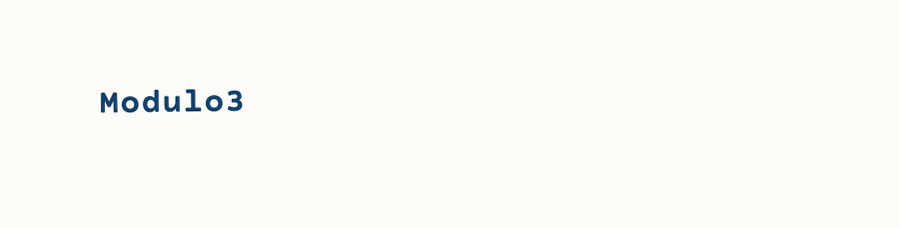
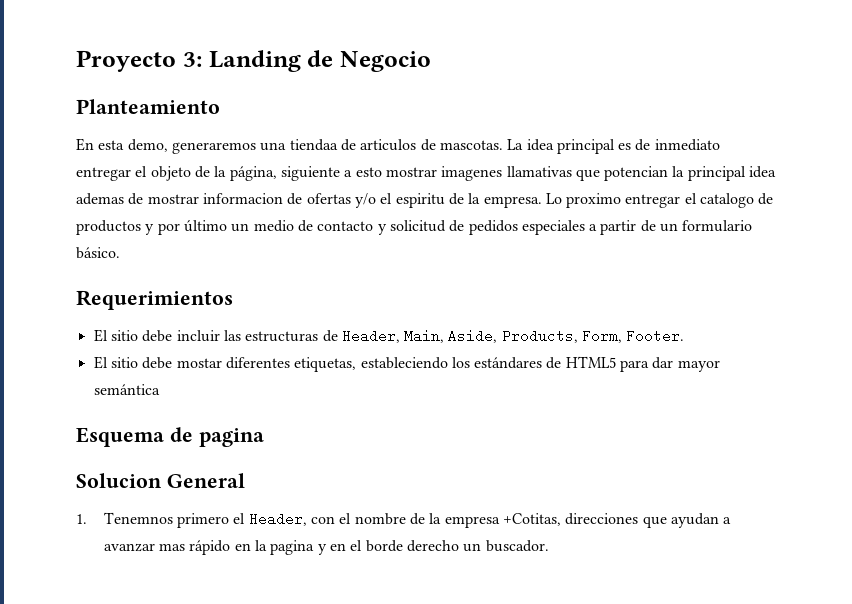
[98,87,246,114] Modulo3 -> [76,50,431,72] [76,99,220,114] [76,138,720,154] [76,166,777,181] [76,193,774,208] [76,220,753,235] [76,247,120,259] [76,290,233,310] [93,329,685,343] [93,356,720,372] [93,384,160,395] [76,427,264,447] [76,473,245,488] [76,512,732,528] [103,540,549,555] Proyecto 3: Landing de Negocio // Planteamiento // En esta demo, generaremos una tiendaa de articulos de mascotas. La idea principal es de inmediato entregar el objeto de la página, siguiente a esto mostrar imagenes llamativas que potencian la principal idea ademas de mostrar informacion de ofertas y/o el espiritu de la empresa. Lo proximo entregar el catalogo de productos y por último un medio de contacto y solicitud de pedidos especiales a partir de un formulario básico. // Requerimientos // El sitio debe incluir las estructuras de Header, Main, Aside, Products, Form, Footer. // El sitio debe mostar diferentes etiquetas, estableciendo los estándares de HTML5 para dar mayor semántica // Esquema de pagina // Solucion General // 1. Tenemnos primero el Header, con el nombre de la empresa +Cotitas, direcciones que ayudan a avanzar mas rápido en la pagina y en el borde derecho un buscador.

